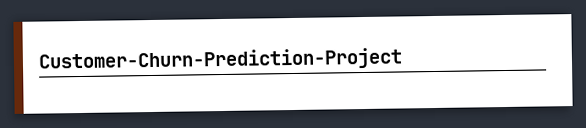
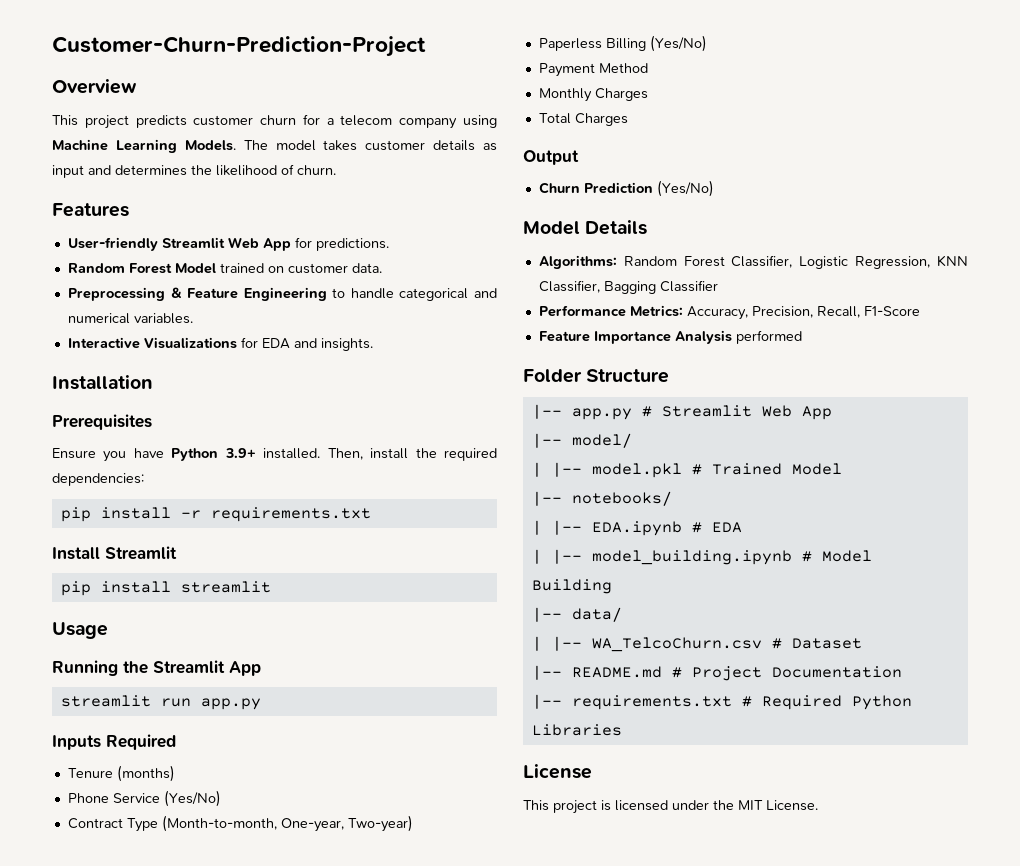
(403, 60) none -> [52,79,137,94] [52,114,497,129] [52,139,497,153] [52,164,336,178] [52,203,129,217] [67,237,389,251] [67,263,382,274] [67,287,497,301] [67,313,193,324] [67,337,373,351] [52,375,153,390] [52,414,152,430] [52,448,498,462] [52,473,144,486] [60,507,371,522] [52,546,177,560] [60,581,271,596] [52,622,108,639] [52,660,261,676] [60,695,261,710] [52,734,176,750] [67,765,175,782] [67,790,221,807] [67,815,413,832] [538,35,707,52] [538,63,648,77] [538,88,648,102] [538,113,628,126] [523,150,579,165] [538,180,714,197] [523,220,648,235] [538,255,969,269] [538,280,718,294] [538,305,920,320] [538,330,802,344] [523,369,670,383] [531,404,832,420] [531,433,632,448] [531,462,842,478] [531,491,672,506] [531,520,742,536] [531,549,872,565] [531,579,612,594] [531,607,622,622] [531,636,862,652] [531,665,902,681] [531,694,912,710] [531,724,622,736] [523,764,592,779] [523,800,818,814] // Overview // This project predicts customer churn for a telecom company using Machine Learning Models. The model takes customer details as input and determines the likelihood of churn. // Features // User-friendly Streamlit Web App for predictions. // Random Forest Model trained on customer data. // Preprocessing & Feature Engineering to handle categorical and numerical variables. // Interactive Visualizations for EDA and insights. // Installation // Prerequisites // Ensure you have Python 3.9+ installed. Then, install the required dependencies: // pip install -r requirements.txt // Install Streamlit // pip install streamlit // Usage // Running the Streamlit App // streamlit run app.py // Inputs Required // Tenure (months) // Phone Service (Yes/No) // Contract Type (Month-to-month, One-year, Two-year) // Paperless Billing (Yes/No) // Payment Method // Monthly Charges // Total Charges // Output // Churn Prediction (Yes/No) // Model Details // Algorithms: Random Forest Classifier, Logistic Regression, KNN Classifier, Bagging Classifier // Performance Metrics: Accuracy, Precision, Recall, F1-Score // Feature Importance Analysis performed // Folder Structure // |-- app.py # Streamlit Web App // |-- model/ // | |-- model.pkl # Trained Model // |-- notebooks/ // | |-- EDA.ipynb # EDA // | |-- model_building.ipynb # Model Building // |-- data/ // | |-- WA_TelcoChurn.csv # Dataset // |-- README.md # Project Documentation // |-- requirements.txt # Required Python Libraries // License // This project is licensed under the MIT License.

